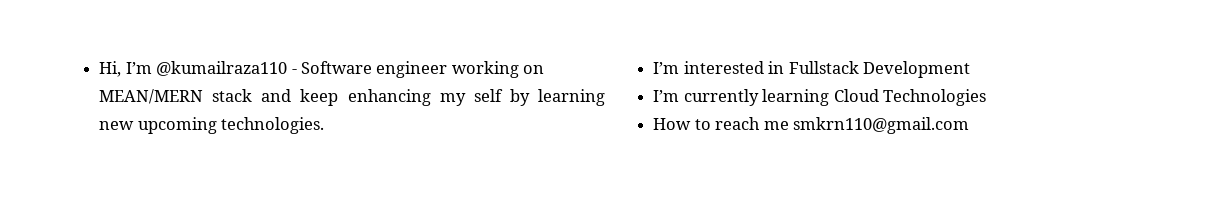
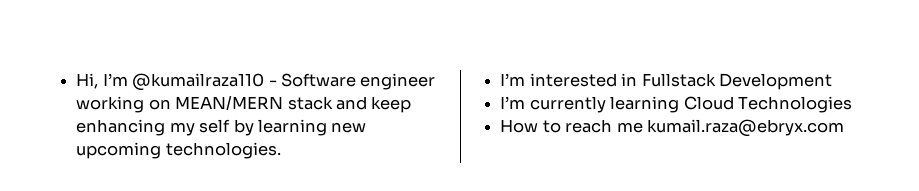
[792,117,969,134] smkrn110@gmail.com -> [646,119,844,137] kumail.raza@ebryx.com

